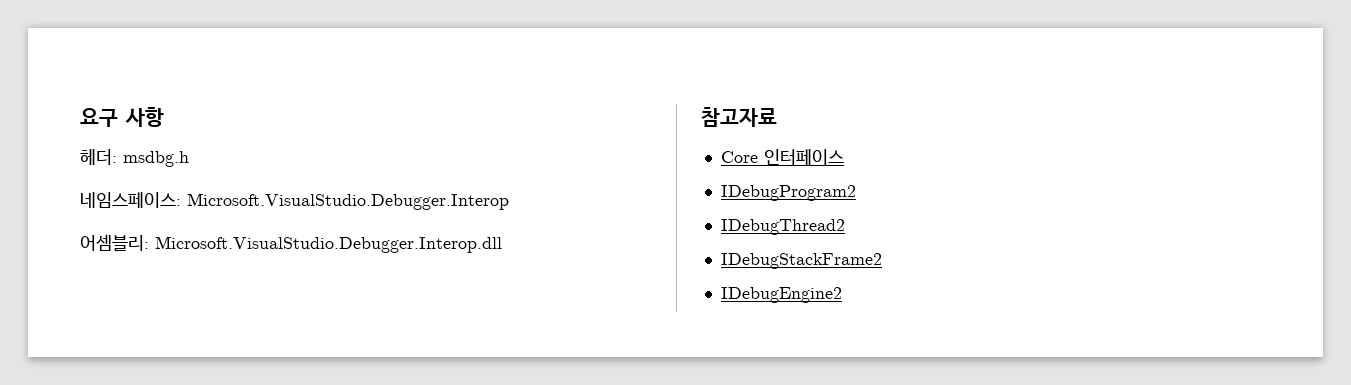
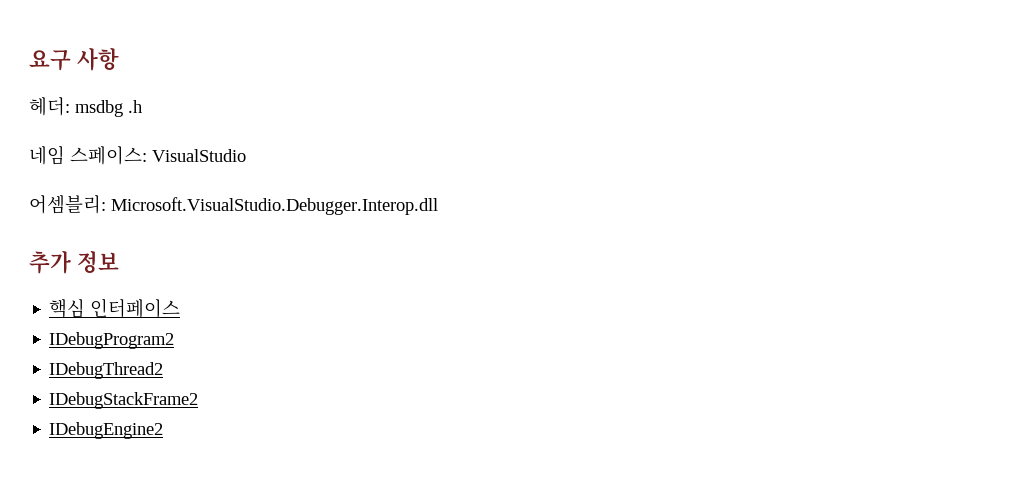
[123,151,189,167] [80,192,509,210] msdbg.h // 네임스페이스: Microsoft.VisualStudio.Debugger.Interop -> [75,100,142,117] [29,145,246,165] msdbg .h // 네임 스페이스: VisualStudio
[701,107,777,127] [720,151,758,163] 참고자료 // Core -> [29,250,119,274] [49,299,86,318] 추가 정보 // 핵심

